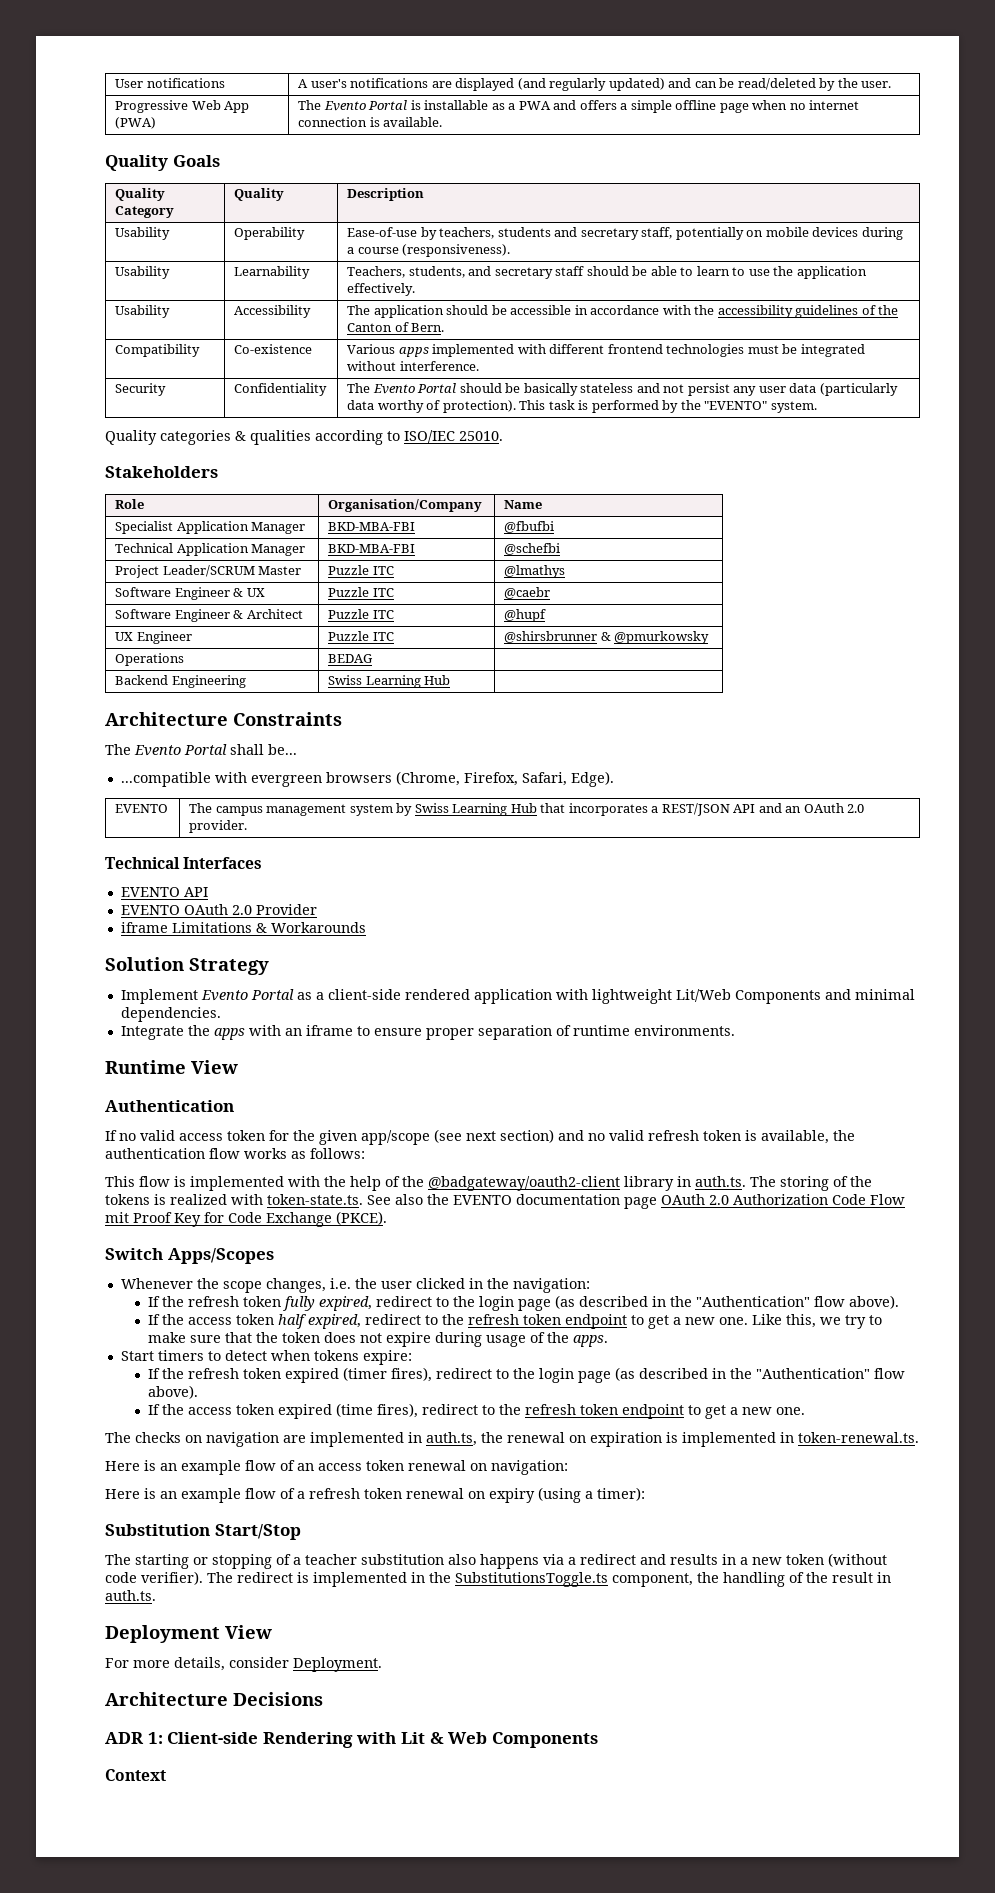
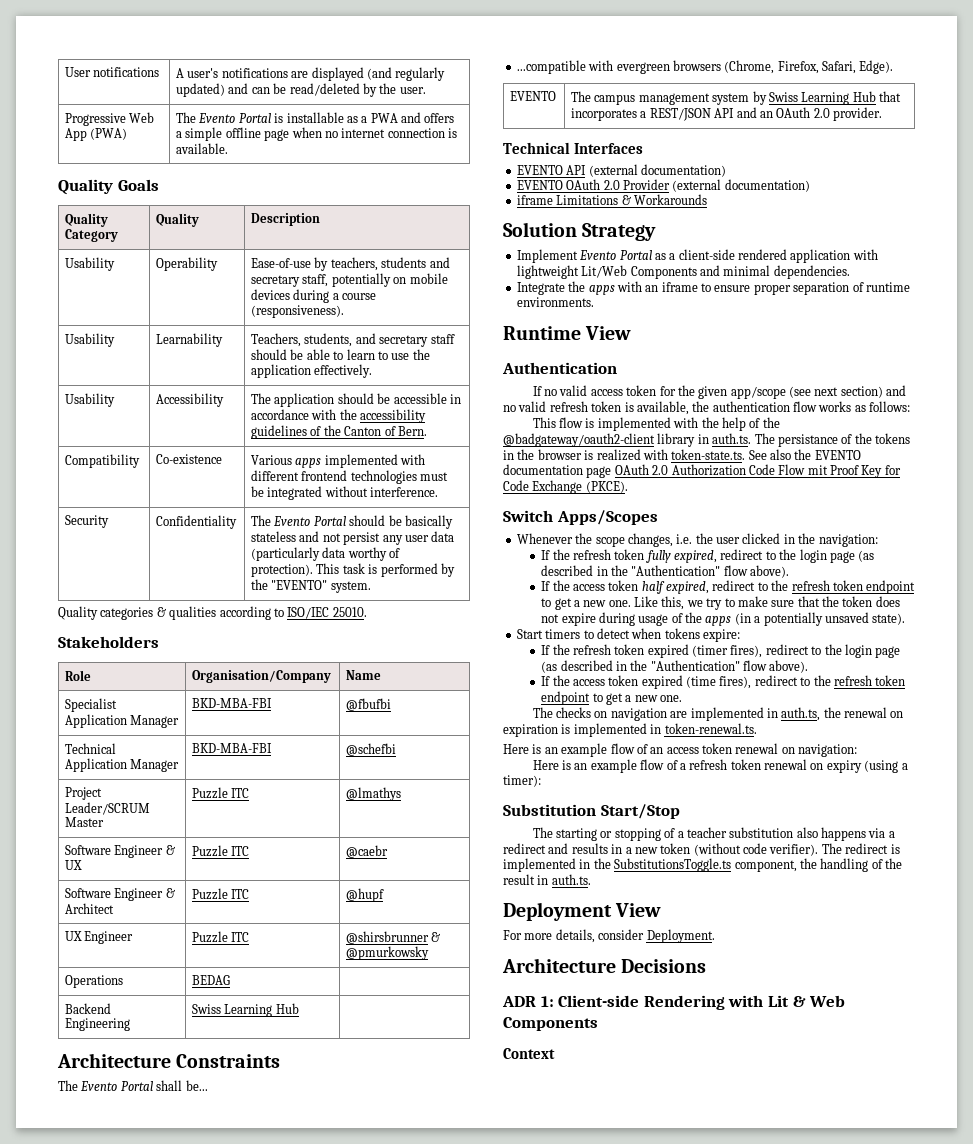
(208, 892) none -> [588,164,726,177] (external documentation)
(317, 909) none -> [672,179,810,192] (external documentation)
[780,1176,829,1191] storing -> [777,434,838,447] persistance
(150, 1199) none -> [503,449,582,460] in the browser
[572,1335,608,1347] apps. -> [705,612,906,626] apps (in a potentially unsaved state).

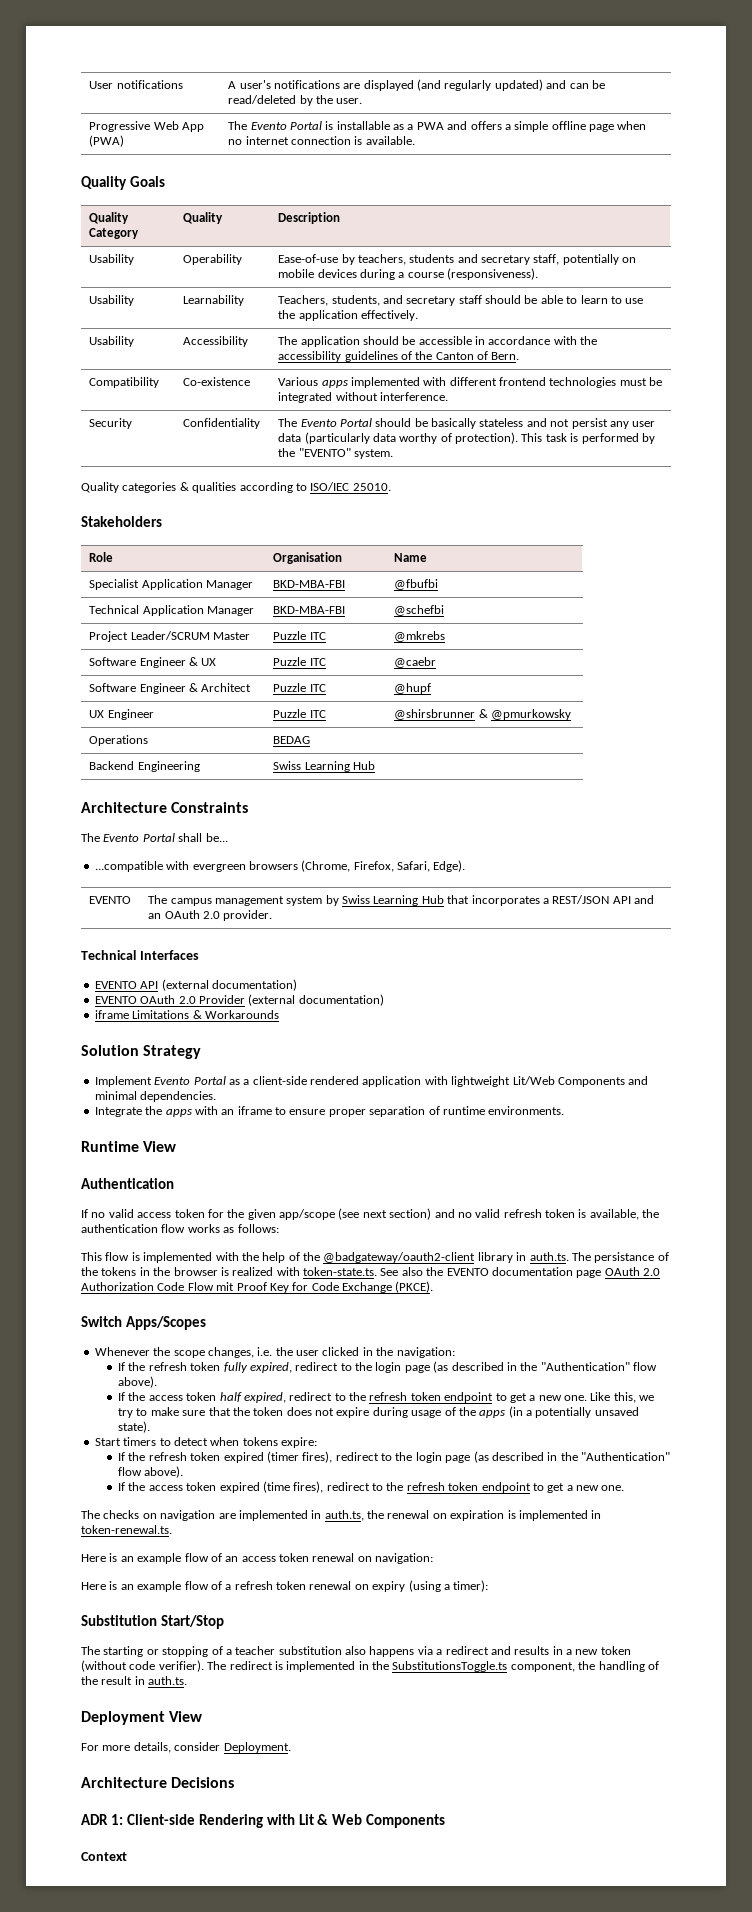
[192,670,332,683] Organisation/Company -> [273,552,343,564] Organisation
[346,787,402,801] @lmathys -> [394,631,446,642] @mkrebs

